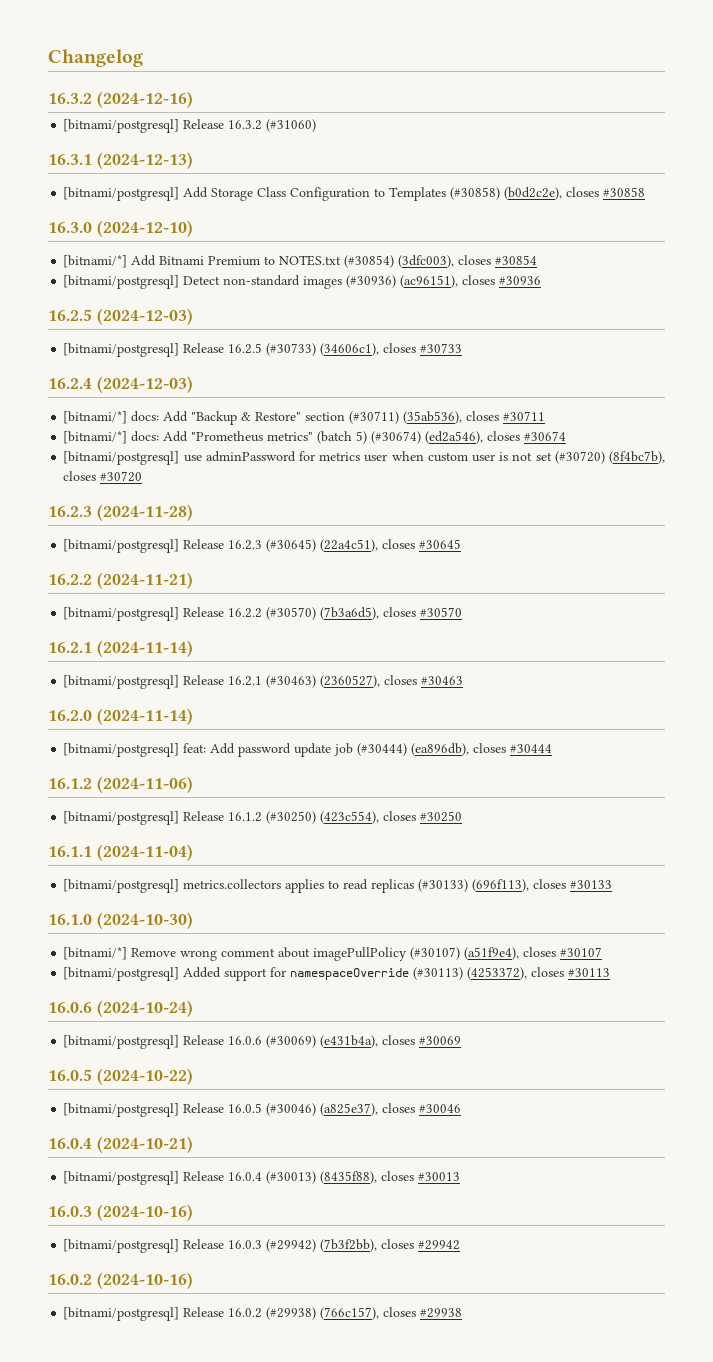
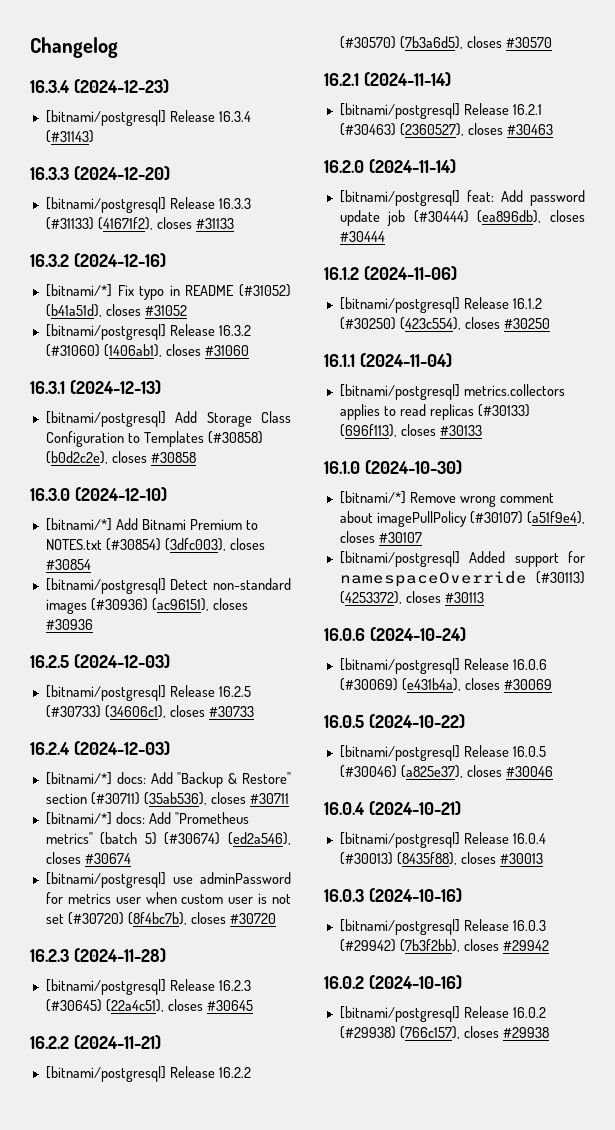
[48,91,193,108] 16.3.2 (2024-12-16) -> [30,79,169,94] [45,110,251,126] [45,130,94,143] [30,166,170,181] [45,197,251,213] [45,217,234,230] [30,253,166,268] [45,284,292,300] [45,304,187,317] 16.3.4 (2024-12-23) // [bitnami/postgresql] Release 16.3.4 (#31143) // 16.3.3 (2024-12-20) // [bitnami/postgresql] Release 16.3.3 (#31133) (41671f2), closes #31133 // 16.3.2 (2024-12-16) // [bitnami/*] Fix typo in README (#31052) (b41a51d), closes #31052
(317, 125) none -> [103,344,249,357] (1406ab1), closes #31060

